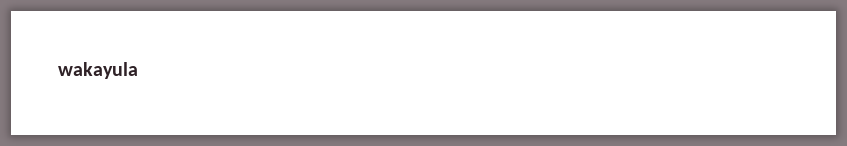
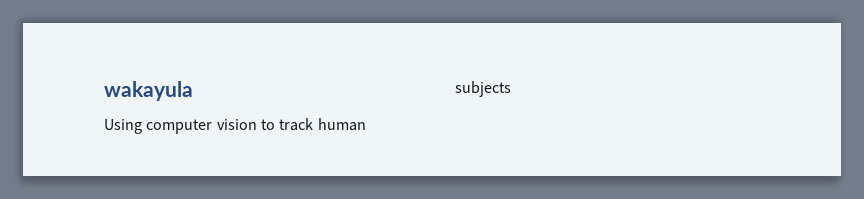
(138, 70) none -> [104,118,366,134] [455,81,511,97] // Using computer vision to track human subjects

